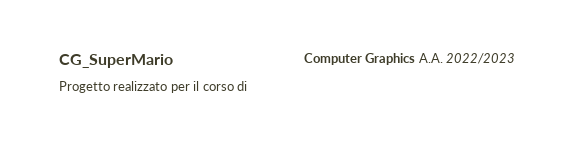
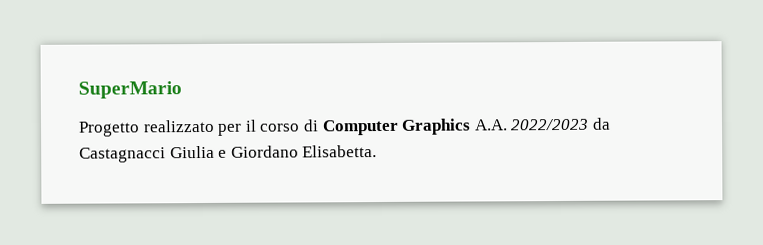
[59,54,173,68] CG_SuperMario -> [78,81,182,99] SuperMario
(516, 58) none -> [591,117,611,130] [79,145,378,163] da Castagnacci Giulia e Giordano Elisabetta.

